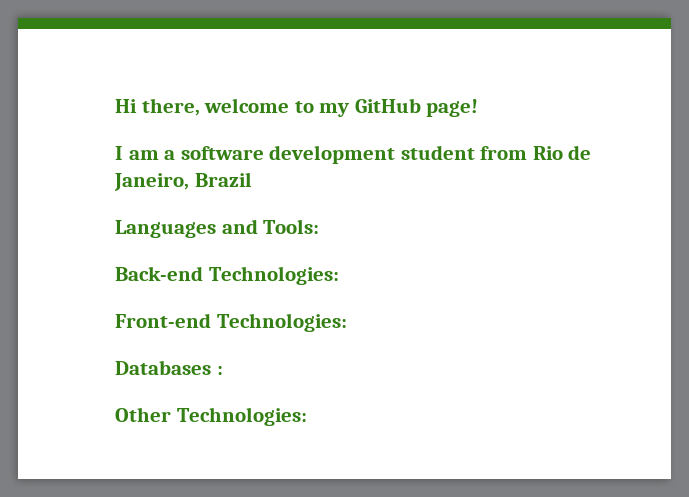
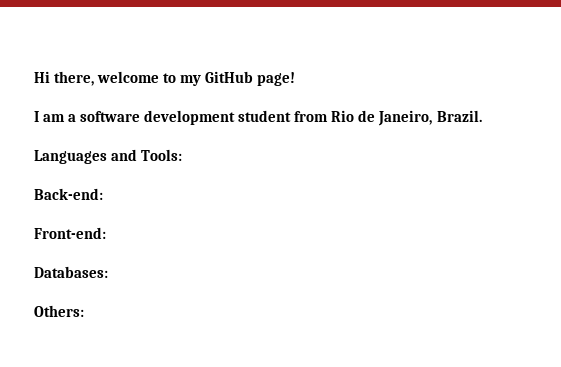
[194,172,252,187] Brazil -> [436,110,482,122] Brazil.
[115,266,339,285] [115,313,347,332] [115,360,223,375] [115,407,307,426] Back-end Technologies: // Front-end Technologies: // Databases : // Other Technologies: -> [34,188,103,200] [34,227,106,239] [34,266,108,278] [34,305,84,317] Back-end: // Front-end: // Databases: // Others:

